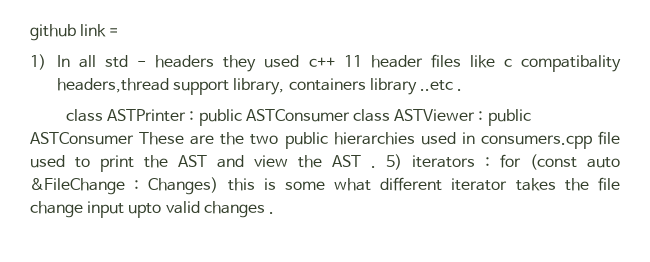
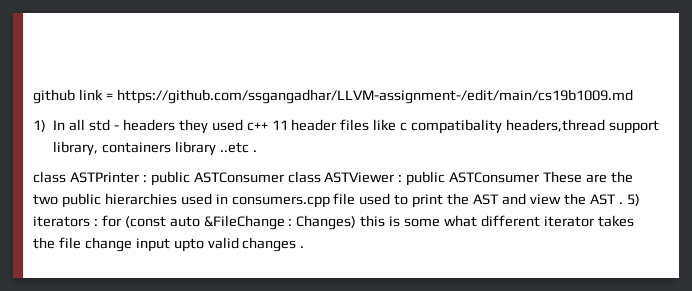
(119, 32) none -> [116,89,633,104] https://github.com/ssgangadhar/LLVM-assignment-/edit/main/cs19b1009.md

